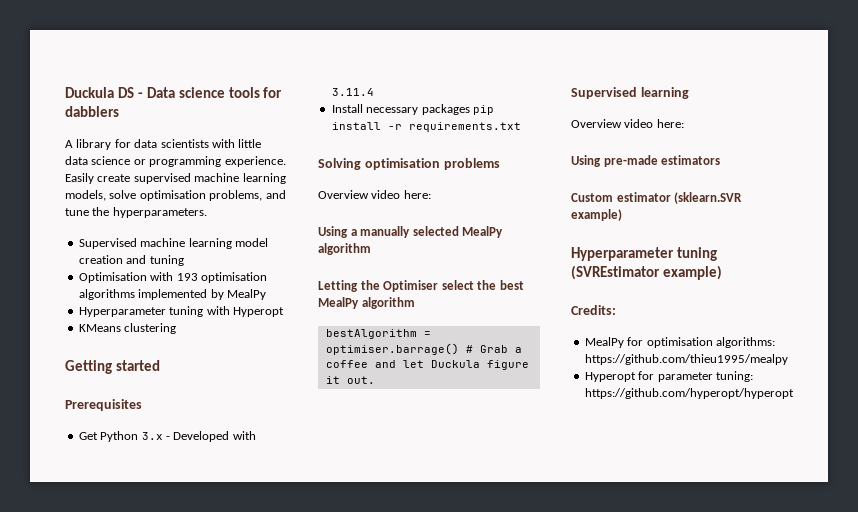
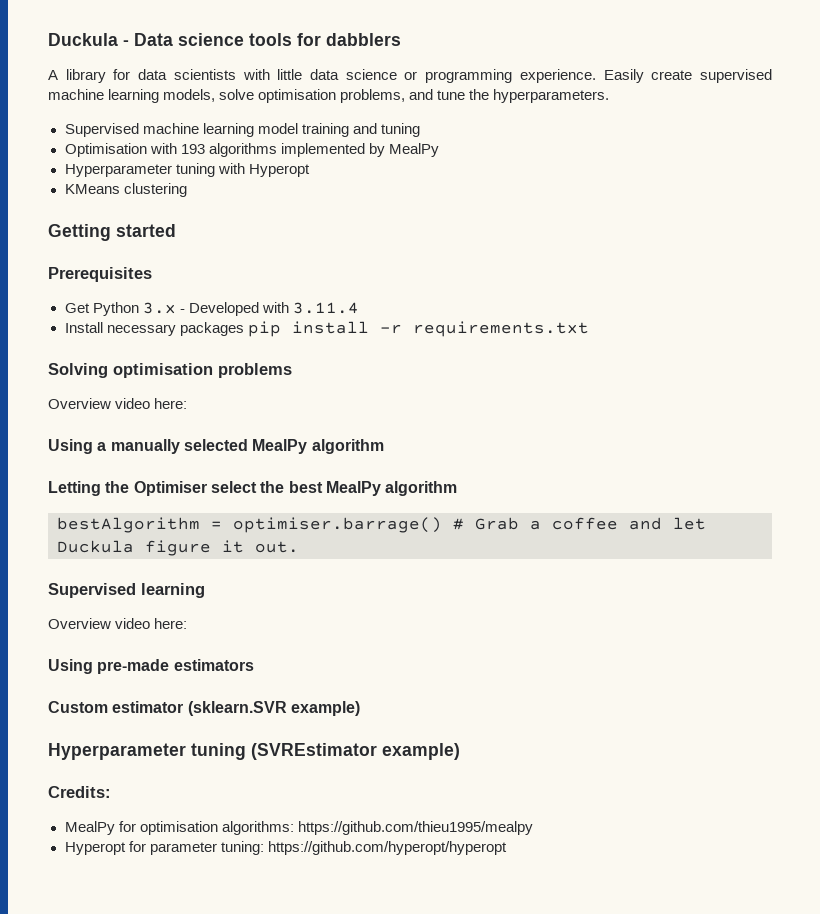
[65,87,134,98] Duckula DS -> [48,33,118,46] Duckula
[78,255,123,264] creation -> [301,123,349,137] training
[200,272,267,283] optimisation -> (205, 149) none

